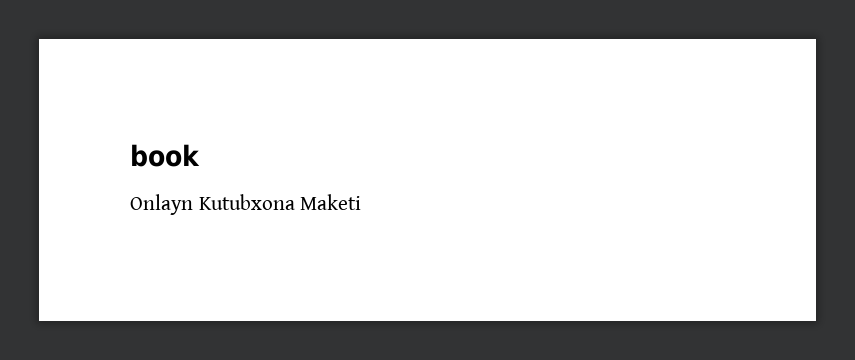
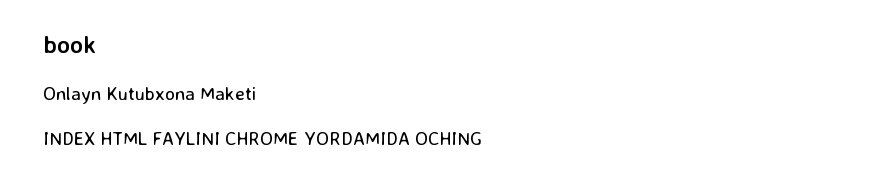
(362, 202) none -> [43,132,482,145] // INDEX HTML FAYLINI CHROME YORDAMIDA OCHING

